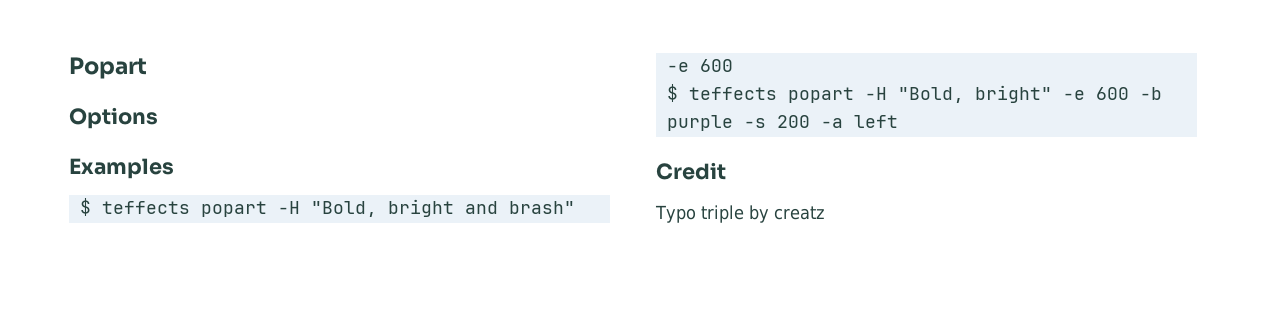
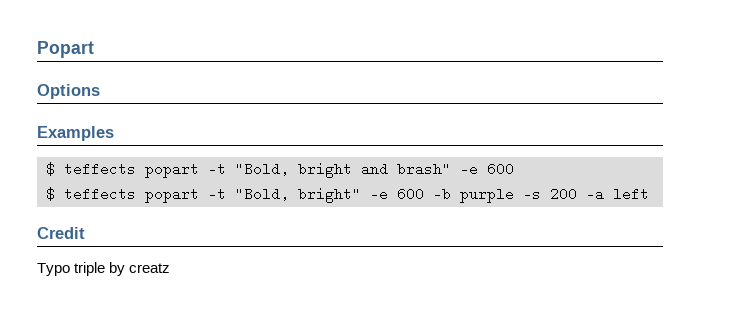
[277,201,300,214] -H -> [208,162,226,176] -t
[864,87,887,100] -H -> [208,187,226,201] -t

